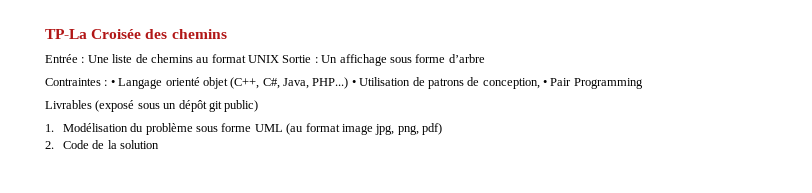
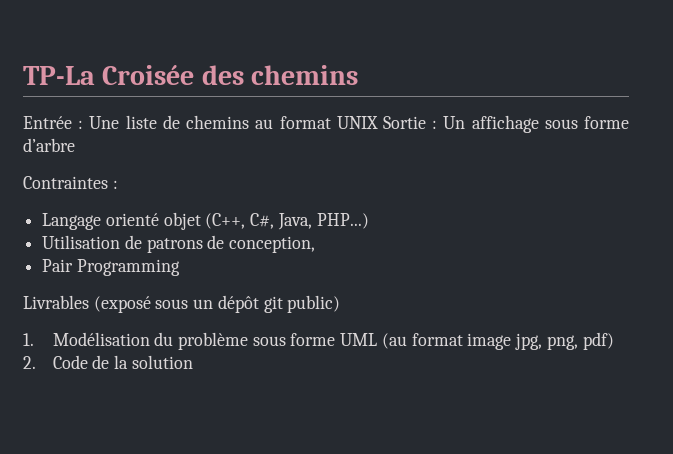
[110,80,115,86] • -> (118, 184) //
[351,80,356,86] • -> (369, 221) //
[543,80,547,86] • -> (316, 244) //

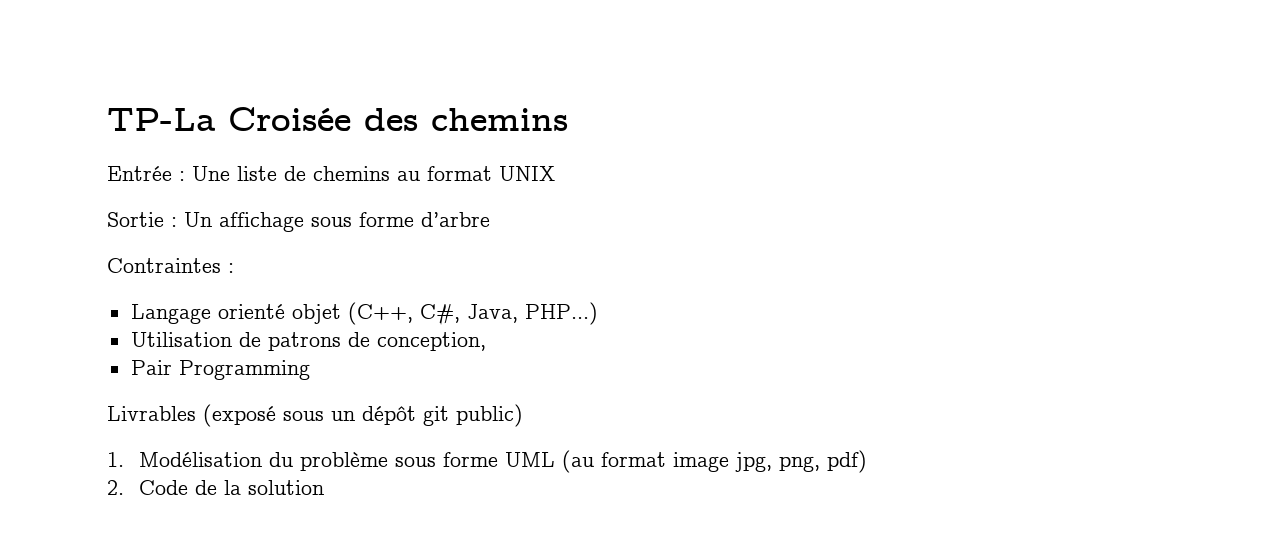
(378, 122) none -> (555, 173) //

